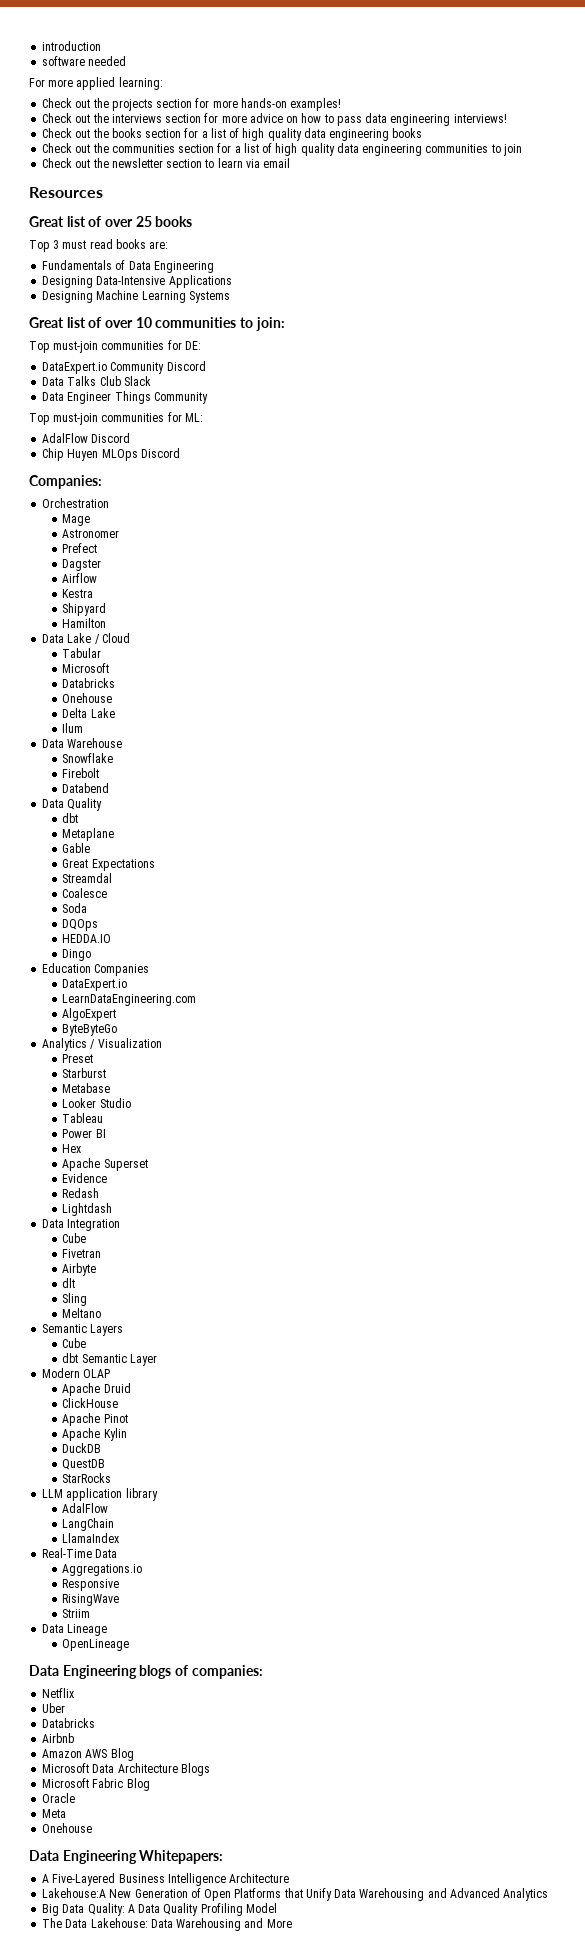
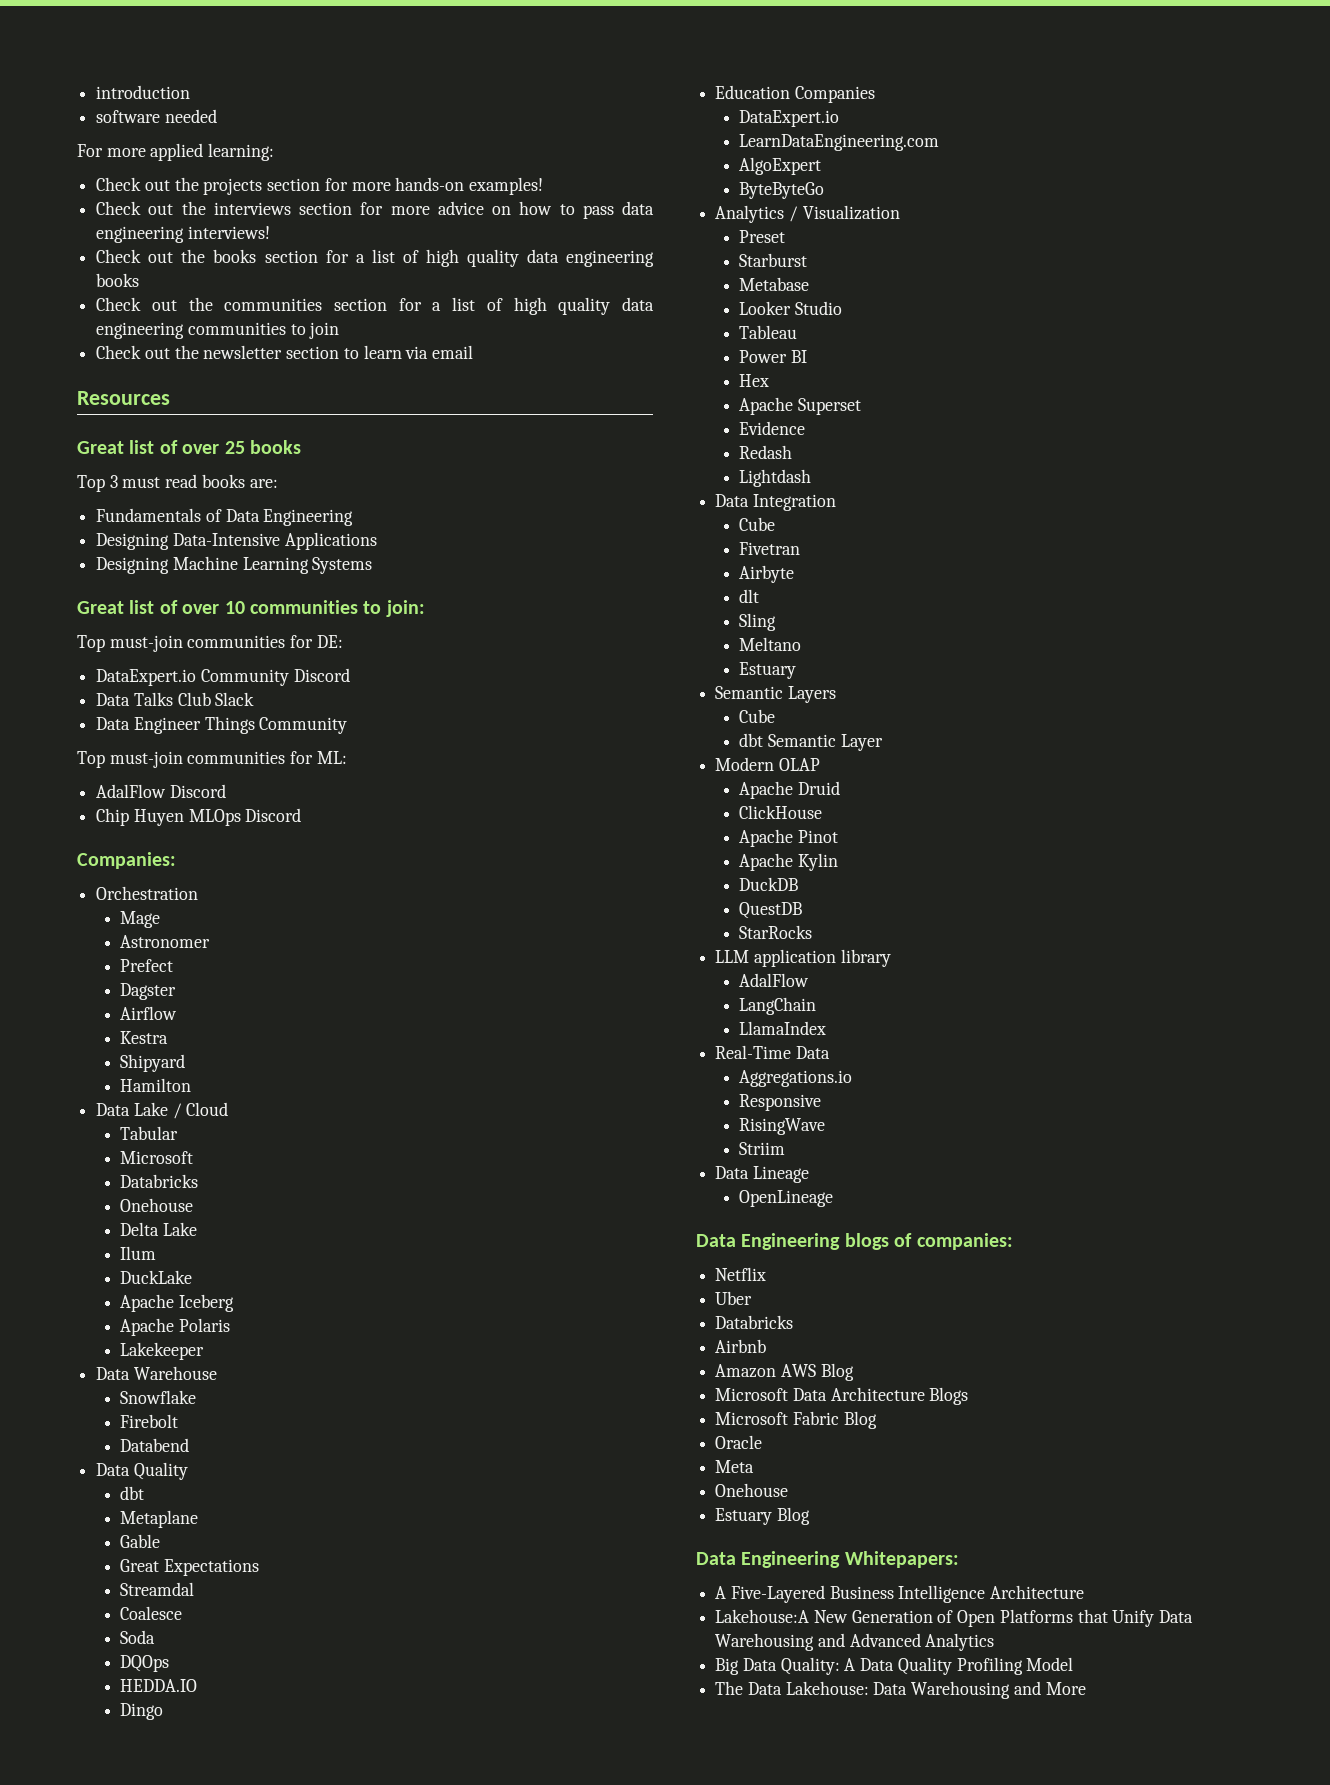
(84, 728) none -> [120,1270,193,1284] [120,1294,235,1312] [120,1318,231,1336] [120,1342,205,1360] // DuckLake // Apache Iceberg // Apache Polaris // Lakekeeper
(102, 1313) none -> [739,662,797,679] // Estuary
(93, 1828) none -> [715,1507,810,1525] // Estuary Blog

